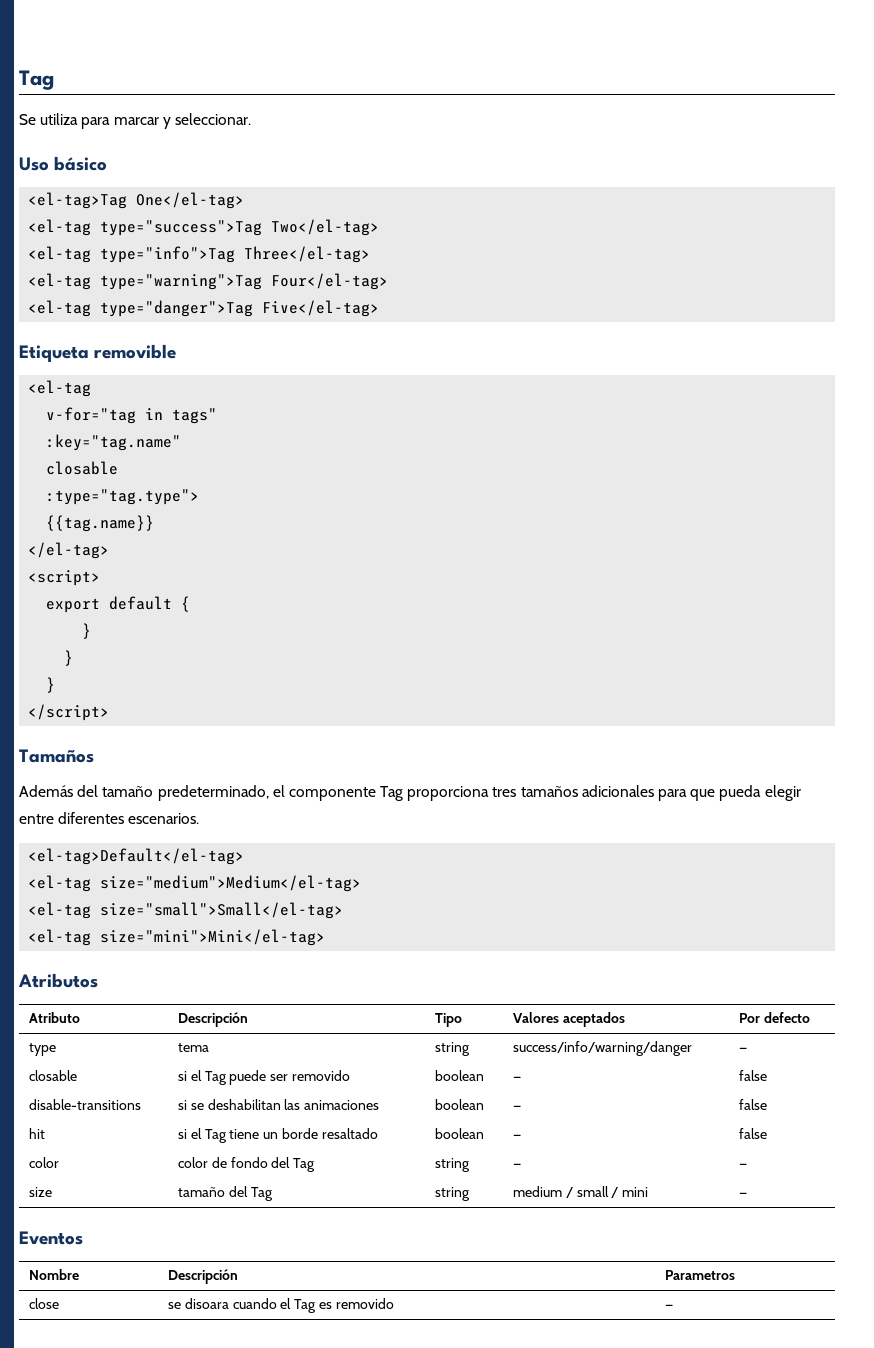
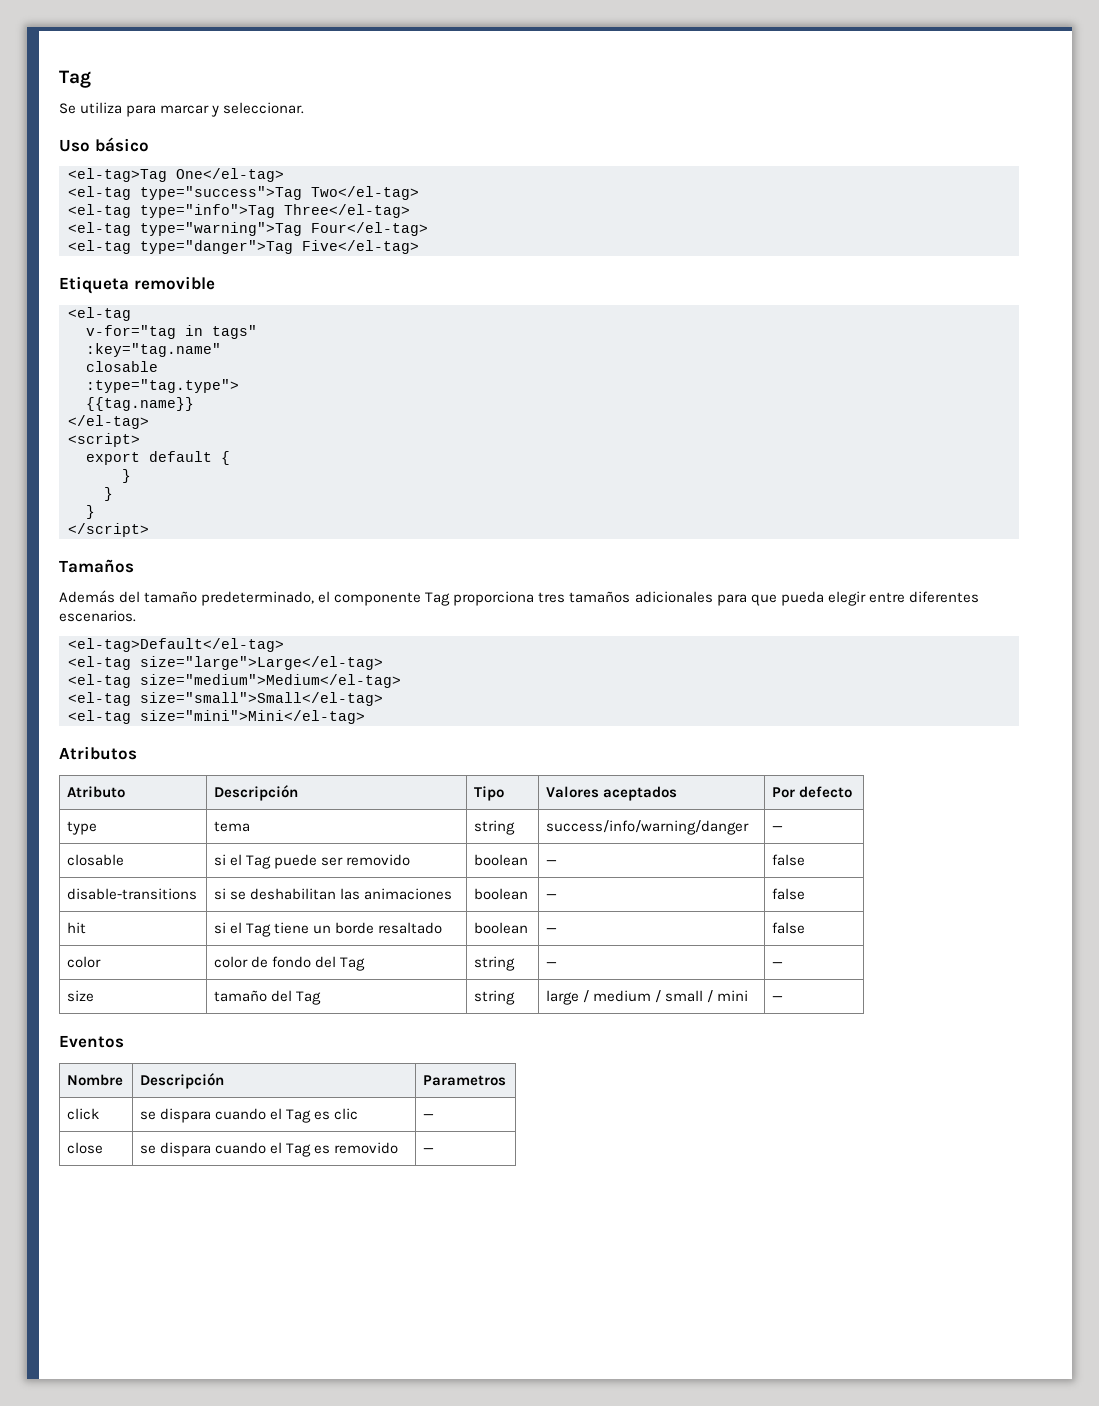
(245, 856) none -> [68,656,383,670] // <el-tag size="large">Large</el-tag>
(471, 1194) none -> [546,990,590,1005] large /
(736, 1275) none -> [67,1108,100,1120] [140,1108,359,1123] [423,1114,435,1119] // click | se dispara cuando el Tag es clic | —
[184,1298,229,1309] disoara -> [160,1142,212,1157] dispara

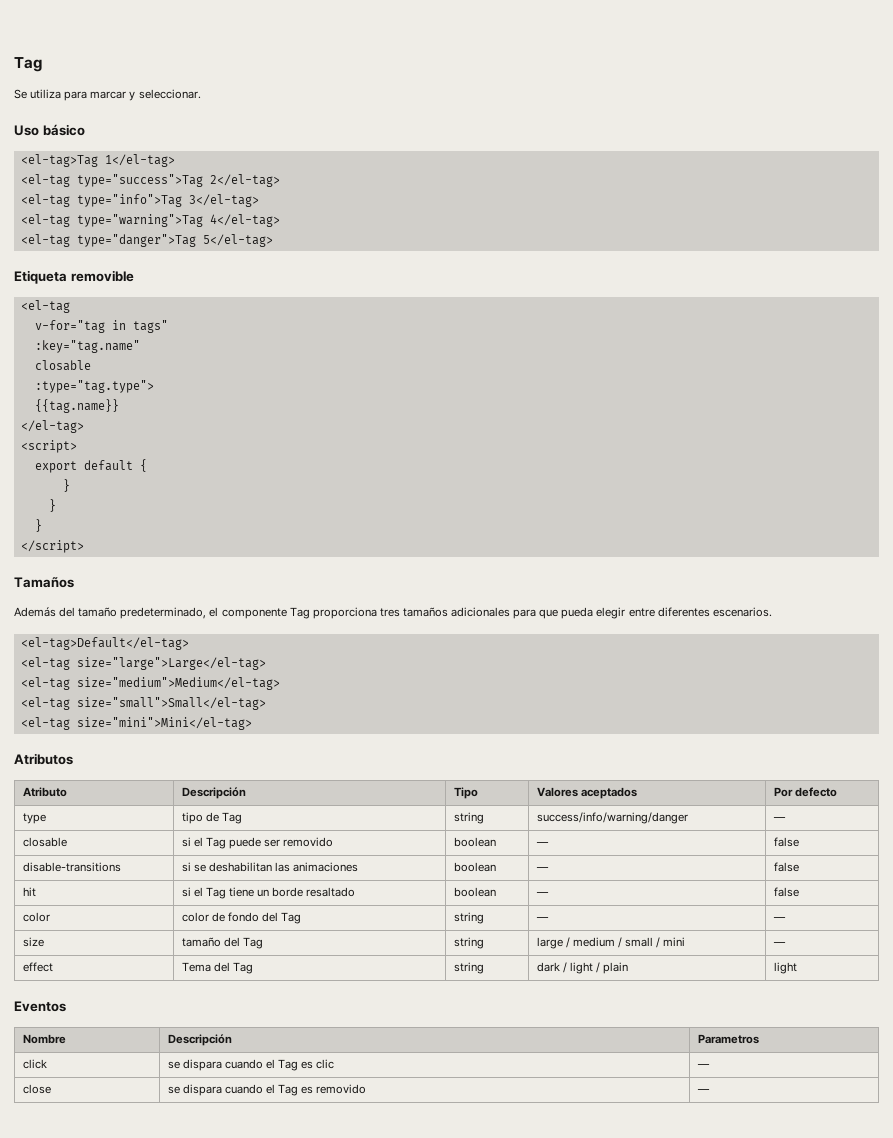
[176,168,284,182] One</el-tag> -> [104,154,175,167] 1</el-tag>
[311,186,419,200] Two</el-tag> -> [209,174,280,187] 2</el-tag>
[284,204,410,218] Three</el-tag> -> [188,194,259,207] 3</el-tag>
[311,222,428,236] Four</el-tag> -> [209,214,280,227] 4</el-tag>
[302,240,419,254] Five</el-tag> -> [202,234,273,247] 5</el-tag>
[214,821,251,832] tema -> [181,812,242,824] tipo de Tag
(784, 998) none -> [22,962,53,972] [181,962,253,974] [453,962,484,974] [536,962,629,974] [773,962,797,974] // effect | Tema del Tag | string | dark / light / plain | light

